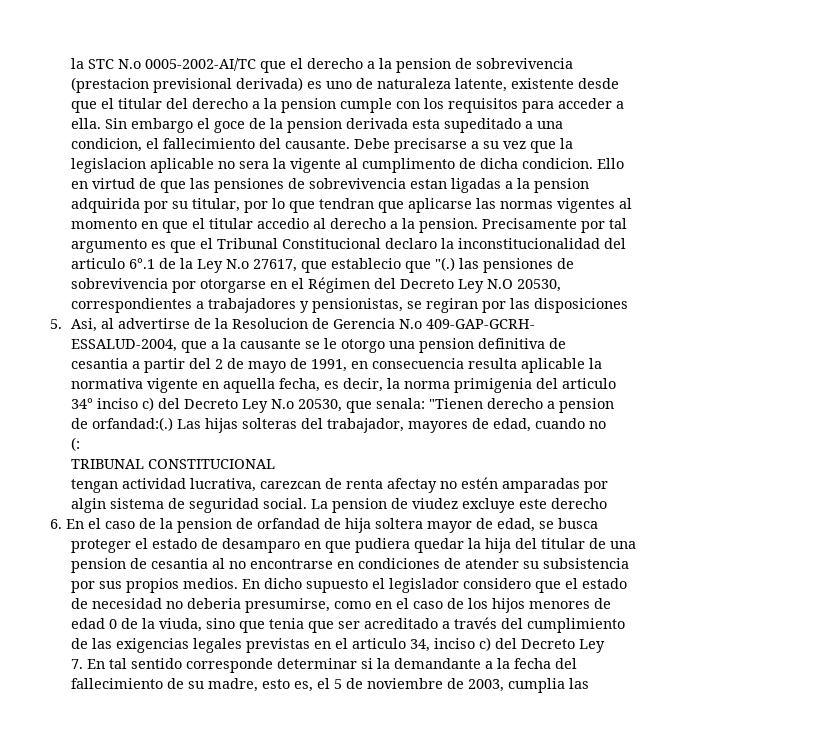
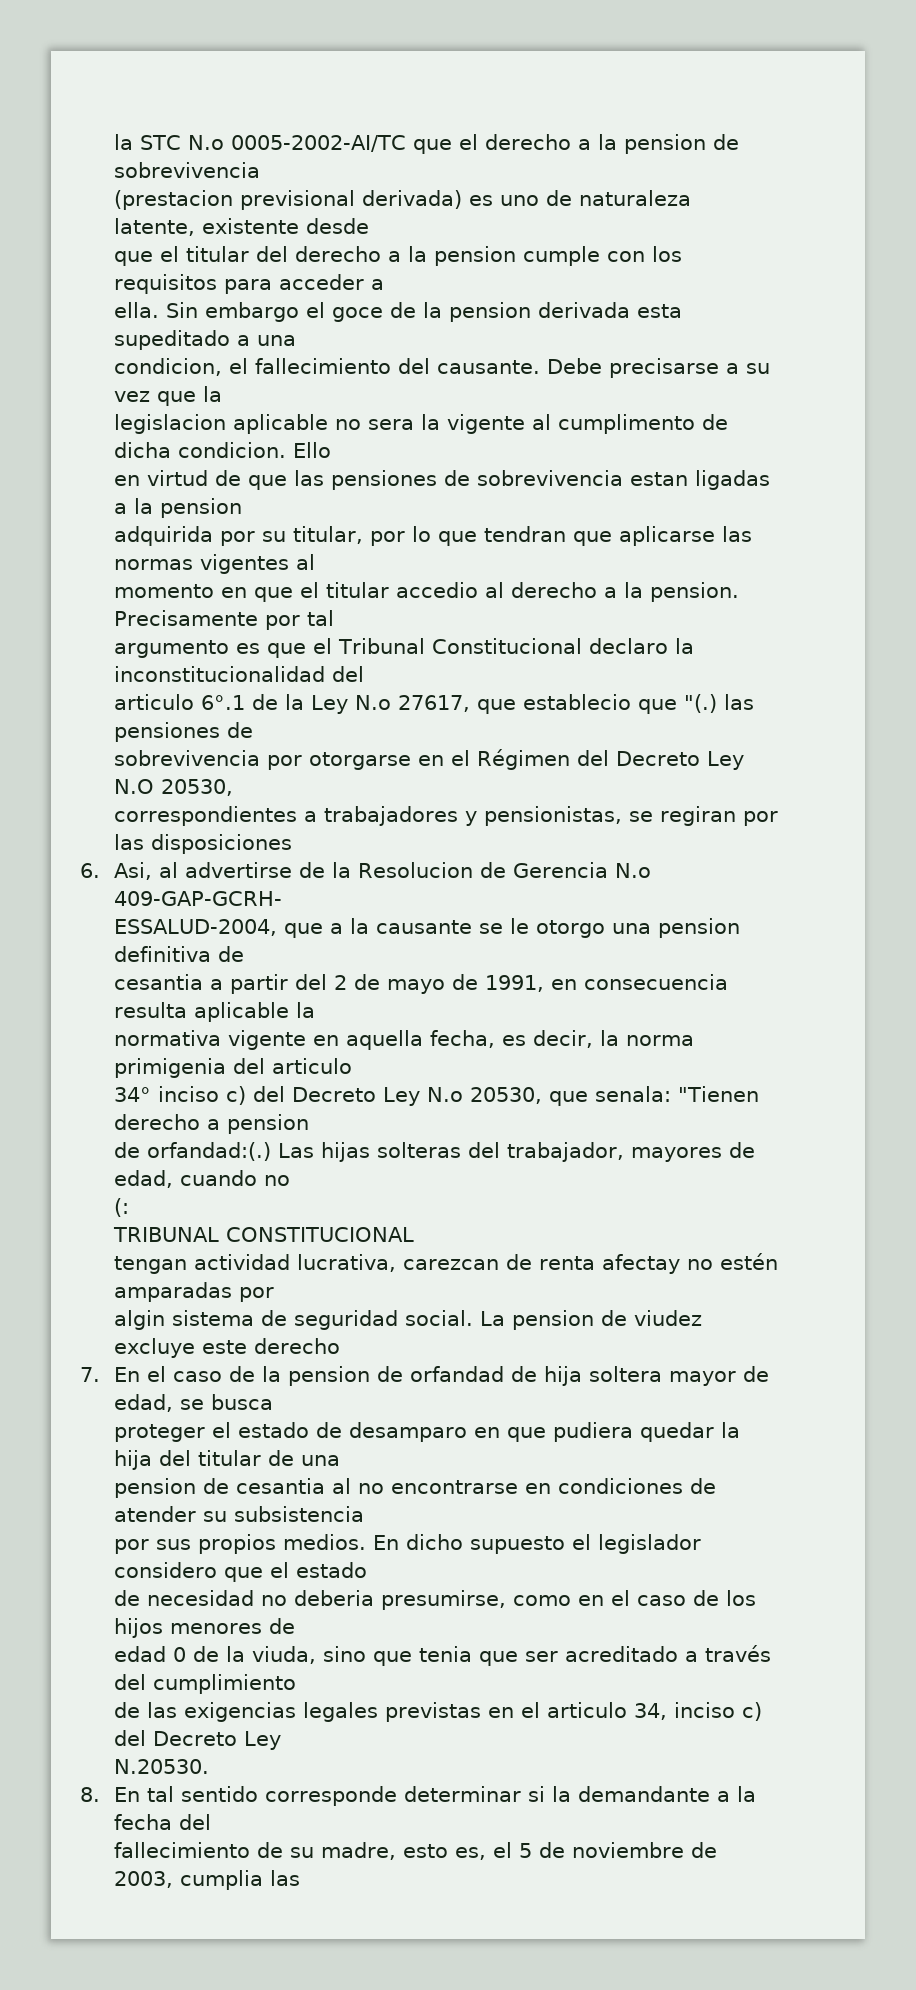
[50,319,62,329] 5. -> [80,863,100,878] 6.
[50,519,62,529] 6. -> [80,1367,100,1382] 7.
[71,659,84,669] 7. -> [113,1759,209,1774] [80,1787,100,1802] N.20530. // 8.

